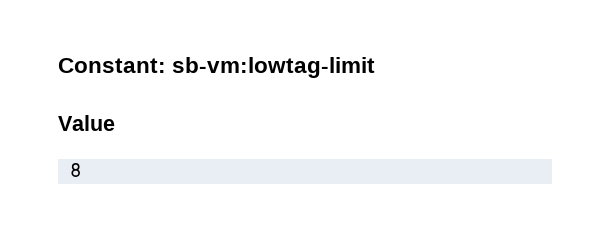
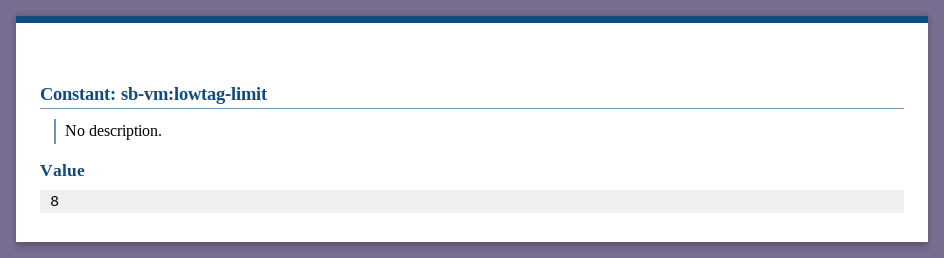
(376, 67) none -> [64,125,163,140] // No description.

